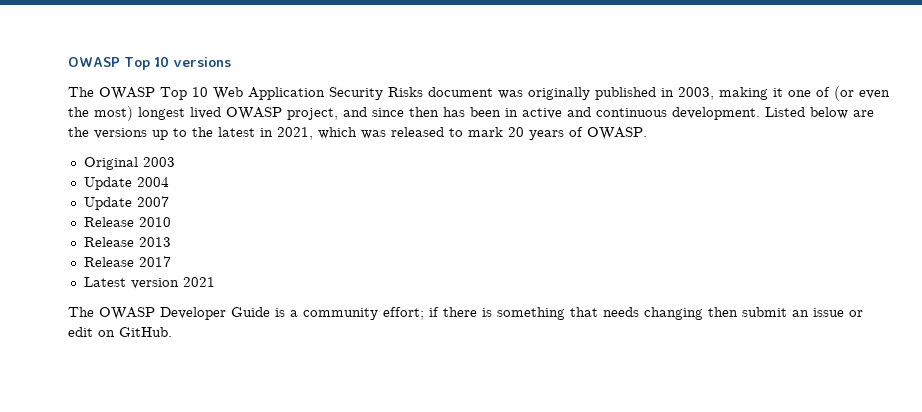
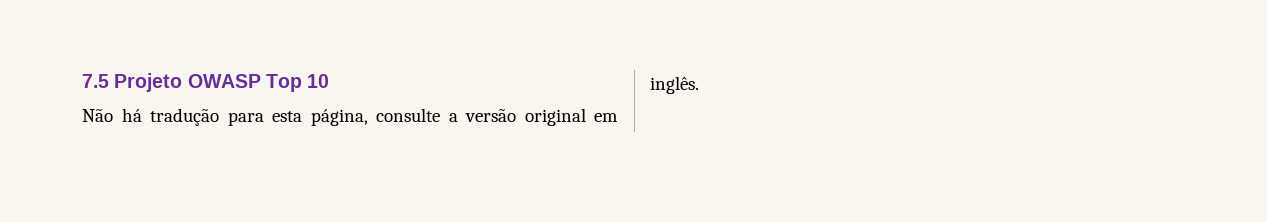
[68,56,231,70] [68,86,890,101] [68,106,874,121] [68,127,647,140] [83,157,175,170] [83,177,169,190] [83,196,169,210] [83,217,171,227] [83,237,171,247] [83,256,171,267] [83,277,215,289] [68,307,863,320] [68,327,172,337] OWASP Top 10 versions // The OWASP Top 10 Web Application Security Risks document was originally published in 2003, making it one of (or even the most) longest lived OWASP project, and since then has been in active and continuous development. Listed below are the versions up to the latest in 2021, which was released to mark 20 years of OWASP. // Original 2003 // Update 2004 // Update 2007 // Release 2010 // Release 2013 // Release 2017 // Latest version 2021 // The OWASP Developer Guide is a community effort; if there is something that needs changing then submit an issue or edit on GitHub. -> [82,73,330,92] [82,108,618,126] [650,76,699,94] 7.5 Projeto OWASP Top 10 // Não há tradução para esta página, consulte a versão original em inglês.

